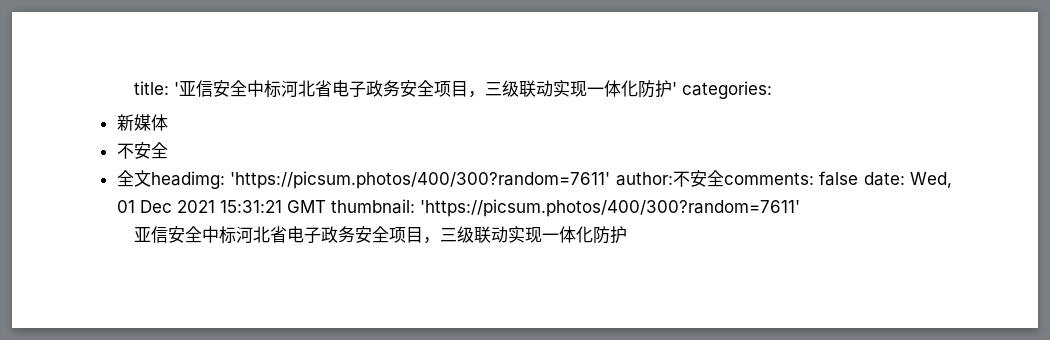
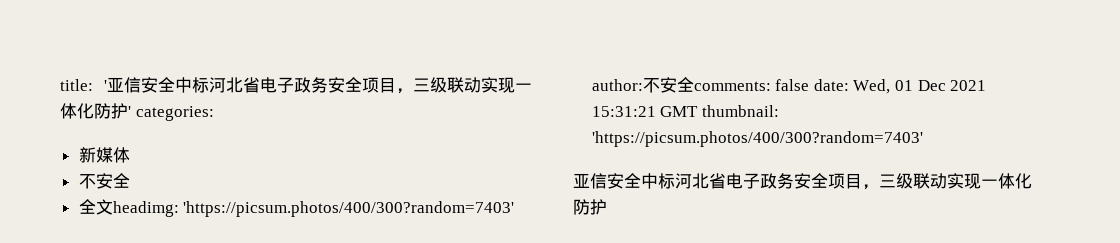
[230,171,611,189] 'https://picsum.photos/400/300?random=7611' -> [183,201,515,217] 'https://picsum.photos/400/300?random=7403'
[419,199,800,217] 'https://picsum.photos/400/300?random=7611' -> [591,131,923,147] 'https://picsum.photos/400/300?random=7403'

